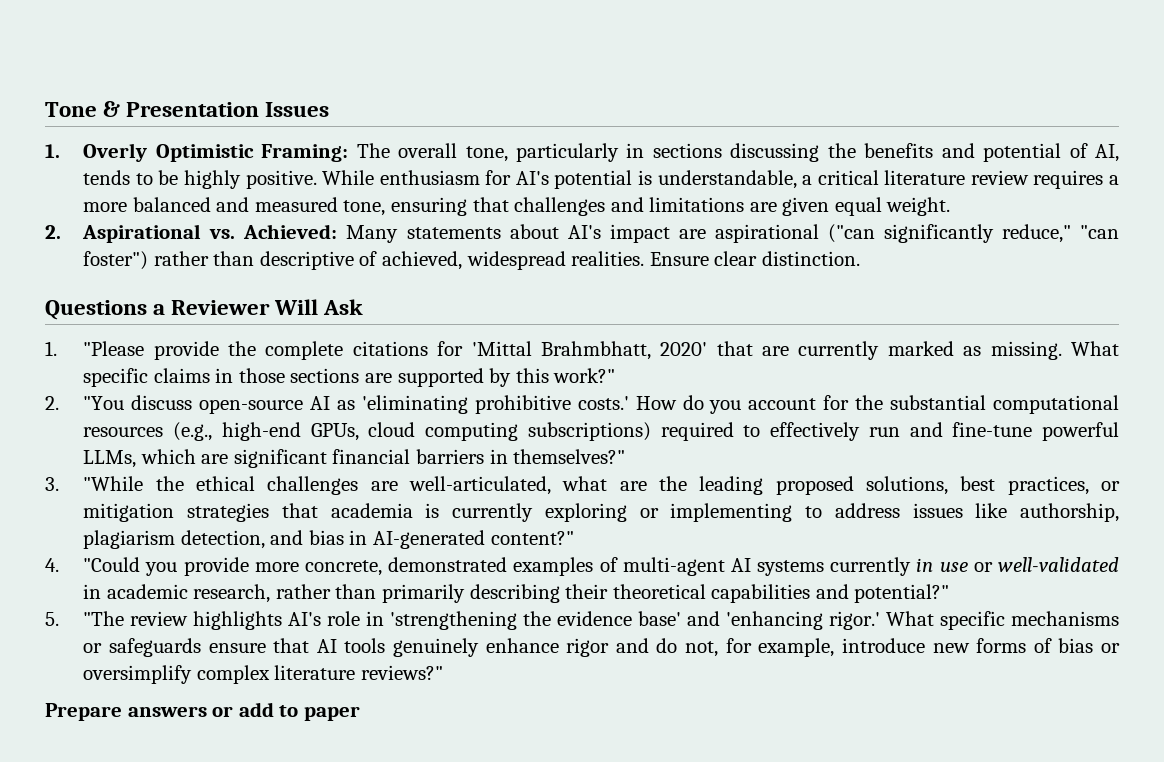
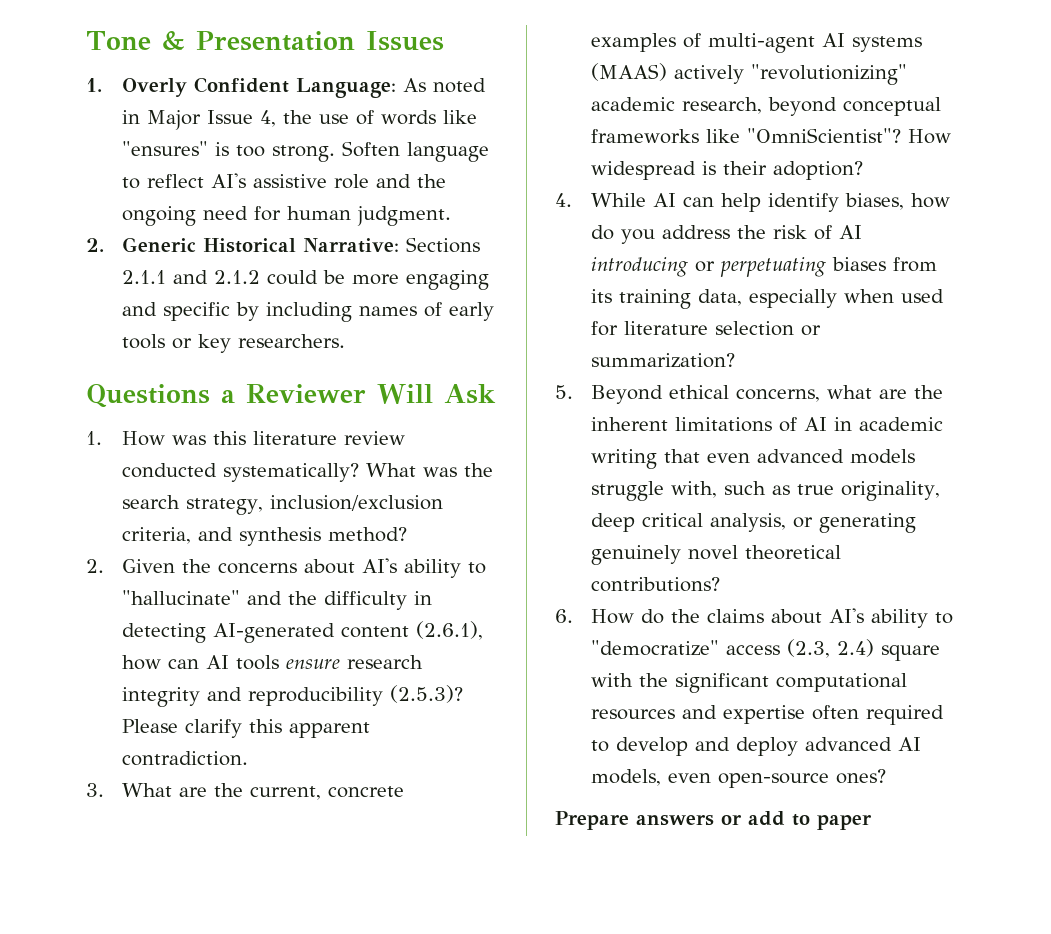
[155,143,1120,162] [83,170,1119,189] [83,197,951,216] [45,224,1119,243] [83,251,860,270] Optimistic Framing: The overall tone, particularly in sections discussing the benefits and potential of AI, tends to be highly positive. While enthusiasm for AI's potential is understandable, a critical literature review requires a more balanced and measured tone, ensuring that challenges and limitations are given equal weight. // 2. Aspirational vs. Achieved: Many statements about AI's impact are aspirational ("can significantly reduce," "can foster") rather than descriptive of achieved, widespread realities. Ensure clear distinction. -> [194,77,487,98] [122,110,478,130] [122,141,490,162] [122,173,447,189] [122,206,452,226] [86,237,481,253] [122,270,490,290] [122,302,495,322] [122,334,346,353] Confident Language: As noted in Major Issue 4, the use of words like "ensures" is too strong. Soften language to reflect AI's assistive role and the ongoing need for human judgment. // 2. Generic Historical Narrative: Sections 2.1.1 and 2.1.2 could be more engaging and specific by including names of early tools or key researchers.
[83,341,1119,360] [83,368,616,387] [45,395,1119,414] [83,422,1119,441] [83,449,626,468] [45,476,1121,495] [83,503,1119,522] [83,530,574,549] [45,557,508,576] "Please provide the complete citations for 'Mittal Brahmbhatt, 2020' that are currently marked as missing. What specific claims in those sections are supported by this work?" // 2. "You discuss open-source AI as 'eliminating prohibitive costs.' How do you account for the substantial computational resources (e.g., high-end GPUs, cloud computing subscriptions) required to effectively run and fine-tune powerful LLMs, which are significant financial barriers in themselves?" // 3. "While the ethical challenges are well-articulated, what are the leading proposed solutions, best practices, or mitigation strategies that academia is currently exploring or implementing to address issues like authorship, plagiarism detection, and bias in AI-generated content?" // 4. "Could you provide more concrete, demonstrated -> [122,431,406,446] [122,463,494,482] [122,495,444,515] [122,527,408,546] [86,558,487,578] [122,590,433,610] [122,621,484,643] [122,655,424,670] [122,685,464,707] [122,719,371,738] [122,751,249,766] [86,783,405,800] How was this literature review conducted systematically? What was the search strategy, inclusion/exclusion criteria, and synthesis method? // 2. Given the concerns about AI's ability to "hallucinate" and the difficulty in detecting AI-generated content (2.6.1), how can AI tools ensure research integrity and reproducibility (2.5.3)? Please clarify this apparent contradiction. // 3. What are the current, concrete
[830,557,1120,576] [83,584,950,603] [45,611,1119,630] [83,638,1121,657] [83,665,443,684] currently in use or well-validated in academic research, rather than primarily describing their theoretical capabilities and potential?" // 5. "The review highlights AI's role in 'strengthening the evidence base' and 'enhancing rigor.' What specific mechanisms or safeguards ensure that AI tools genuinely enhance rigor and do not, for example, introduce new forms of bias or oversimplify complex literature reviews?" -> [591,63,908,85] [591,97,942,116] [591,128,952,144] [591,161,864,180] [555,193,951,212] [591,225,863,244] [591,257,938,277] [591,289,945,309] [591,321,822,336] [591,353,736,368] [555,385,944,404] [591,417,944,432] [591,449,916,469] [591,481,941,501] [591,513,917,533] [591,545,842,565] [591,577,721,592] [555,608,954,628] [591,639,941,661] [591,673,908,693] [591,705,945,725] [591,737,922,756] [591,769,887,788] (MAAS) actively "revolutionizing" academic research, beyond conceptual frameworks like "OmniScientist"? How widespread is their adoption? // 4. While AI can help identify biases, how do you address the risk of AI introducing or perpetuating biases from its training data, especially when used for literature selection or summarization? // 5. Beyond ethical concerns, what are the inherent limitations of AI in academic writing that even advanced models struggle with, such as true originality, deep critical analysis, or generating genuinely novel theoretical contributions? // 6. How do the claims about AI's ability to "democratize" access (2.3, 2.4) square with the significant computational resources and expertise often required to develop and deploy advanced AI models, even open-source ones?

